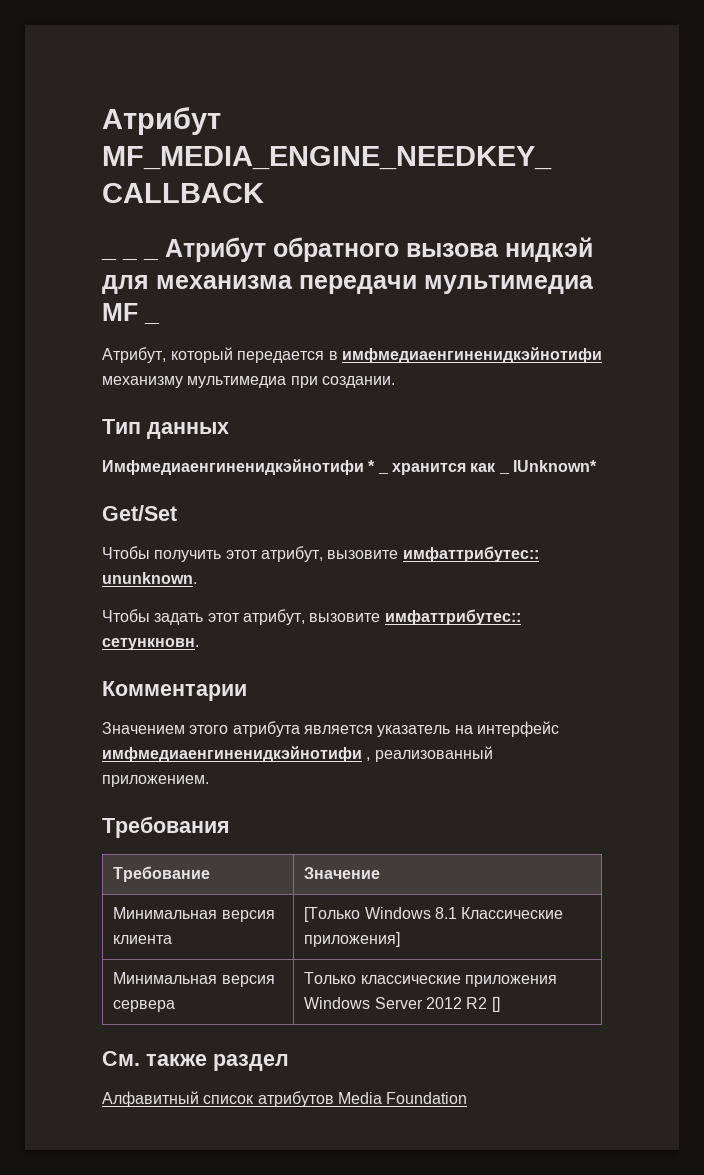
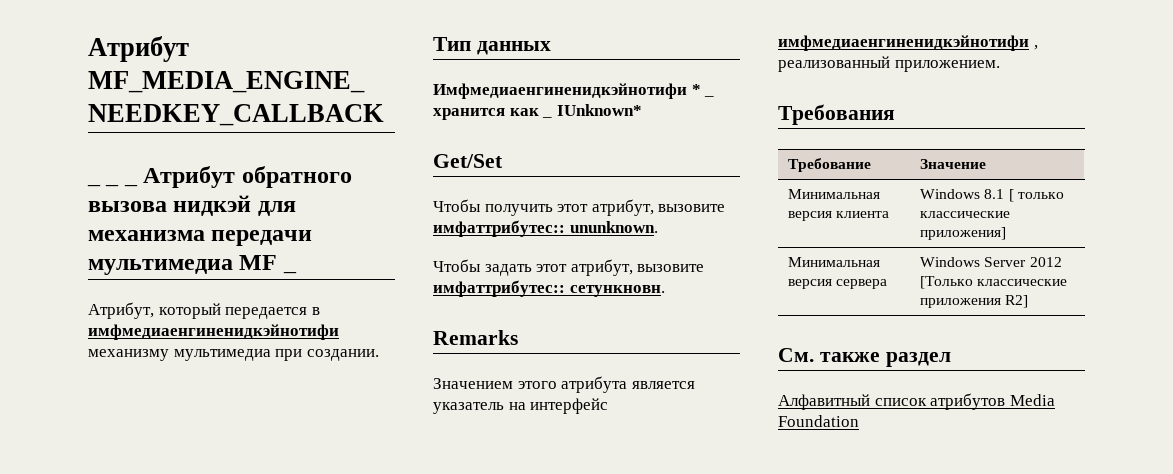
[102,681,247,701] Комментарии -> [433,330,518,345] Remarks
[304,907,361,922] [Только -> (890, 214) none
[461,907,564,919] Классические -> [1008,189,1064,202] [920,211,1011,218] [ только классические
[304,972,557,987] [304,997,500,1012] Только классические приложения Windows Server 2012 R2 [] -> [920,257,1062,267] [920,276,1068,289] [920,295,1029,308] Windows Server 2012 [Только классические приложения R2]

